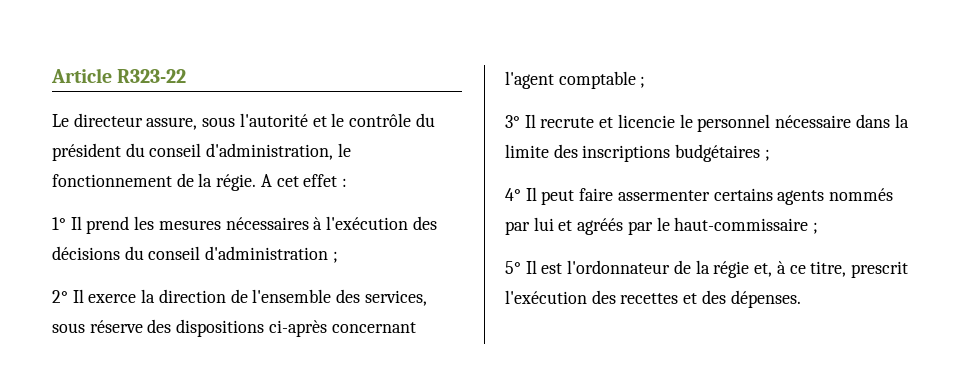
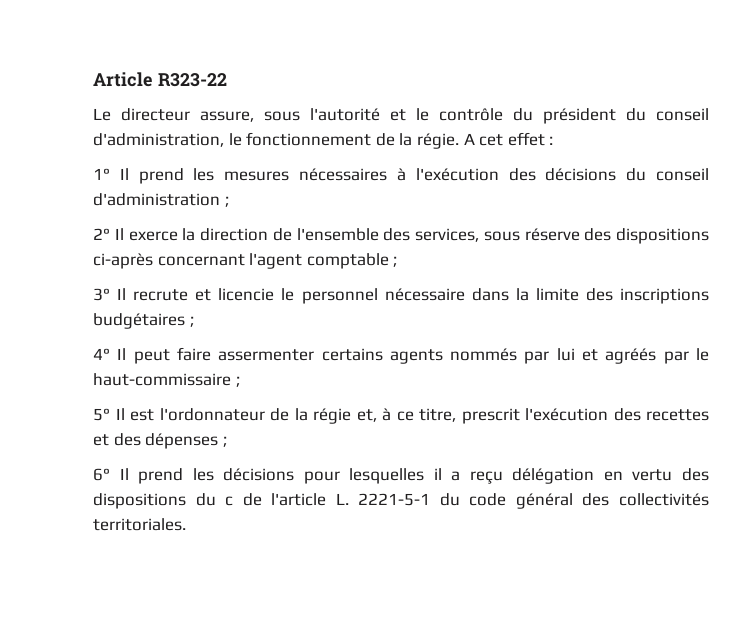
[730,290,801,308] dépenses. -> [145,433,227,449] [93,468,709,484] [93,493,709,509] [93,518,186,531] dépenses ; // 6° Il prend les décisions pour lesquelles il a reçu délégation en vertu des dispositions du c de l'article L. 2221-5-1 du code général des collectivités territoriales.

